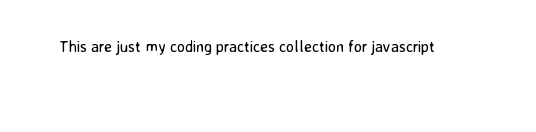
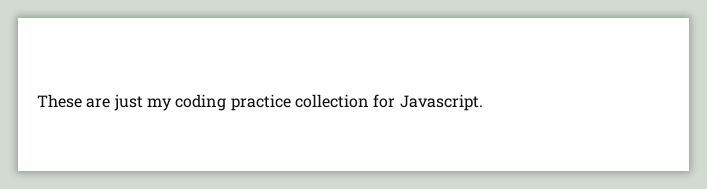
[59,40,87,52] This -> [37,94,82,108] These
[215,41,275,55] practices -> [230,94,291,111] practice
[370,40,436,55] javascript -> [399,94,483,111] Javascript.

